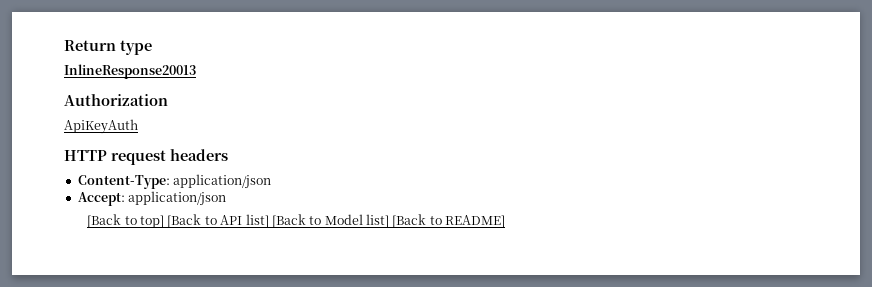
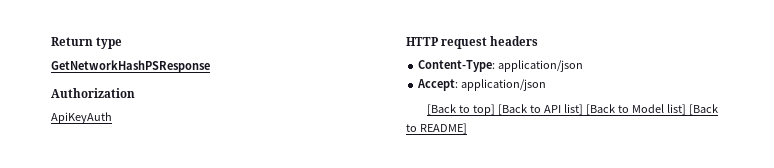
[64,64,196,79] InlineResponse20013 -> [51,60,210,73] GetNetworkHashPSResponse

